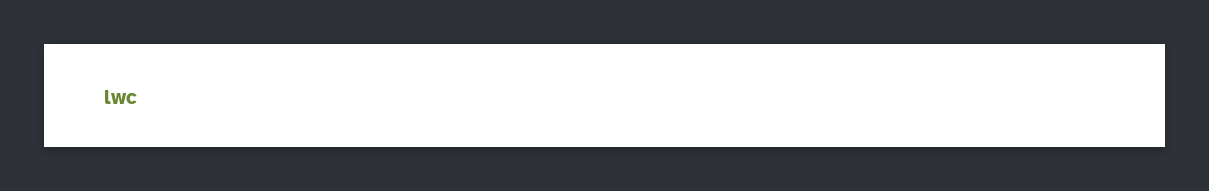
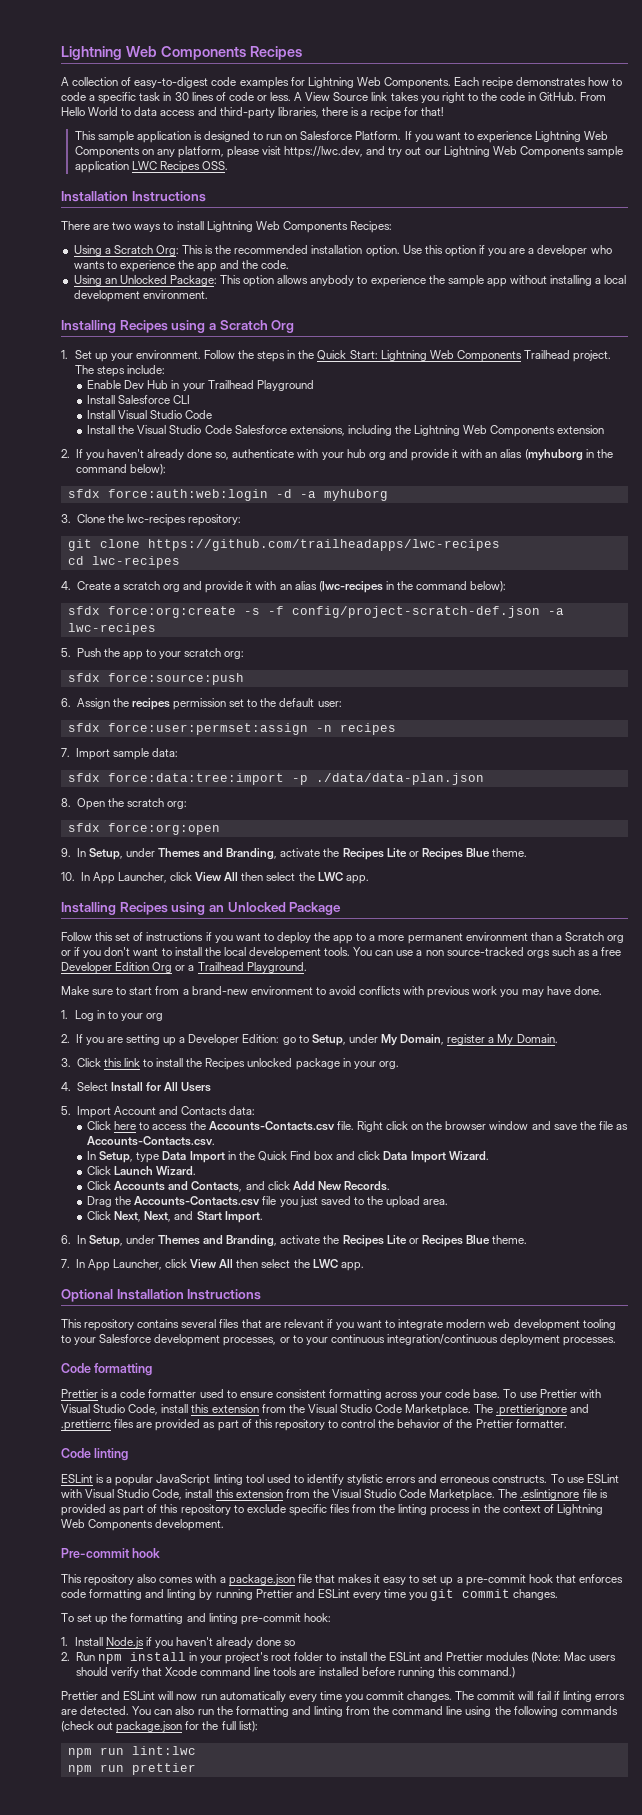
[104,90,137,104] lwc -> [61,46,302,60] [61,77,623,89] [61,92,607,104] [61,107,445,119] [74,131,609,143] [74,146,623,158] [74,161,228,173] [61,191,206,202] [61,221,392,233] [73,245,612,257] [73,260,290,272] [73,275,627,287] [73,290,208,302] [61,320,295,333] [61,350,612,362] [74,365,165,377] [87,380,314,391] [87,395,191,404] [87,410,213,419] [87,425,605,437] [61,449,613,461] [75,464,166,475] [67,489,388,501] [61,514,242,526] [67,539,500,551] [67,556,180,568] [61,581,507,593] [67,606,564,618] [67,623,156,635] [61,648,245,660] [67,673,244,685] [61,698,342,710] [67,723,396,735] [61,748,178,760] [67,773,484,785] [61,798,188,810] [67,823,220,835] [61,848,528,860] [61,872,369,884] [61,902,342,915] [61,932,625,944] [61,947,622,959] [61,962,307,974] [61,986,602,998] [61,1010,163,1021] [61,1034,558,1046] [61,1058,399,1070] [61,1082,212,1092] [61,1106,256,1118] [87,1121,628,1132] [87,1136,216,1146] [87,1151,489,1163] [87,1166,197,1175] [87,1181,390,1192] [87,1196,449,1208] [87,1211,263,1223] [61,1235,528,1247] [61,1259,364,1271] [61,1289,262,1302] [61,1319,616,1331] [61,1334,617,1346] [61,1363,153,1376] [61,1389,601,1400] [61,1404,590,1416] [61,1419,567,1431] [61,1448,129,1461] [61,1474,619,1486] [61,1489,608,1501] [61,1504,603,1516] [61,1519,225,1531] [61,1548,161,1558] [61,1574,623,1586] [61,1589,559,1601] [61,1613,331,1625] [61,1637,296,1648] [61,1652,617,1664] [75,1667,516,1678] [61,1691,625,1702] [61,1706,618,1717] [61,1721,258,1733] [67,1746,196,1758] [67,1763,196,1775] Lightning Web Components Recipes // A collection of easy-to-digest code examples for Lightning Web Components. Each recipe demonstrates how to code a specific task in 30 lines of code or less. A View Source link takes you right to the code in GitHub. From Hello World to data access and third-party libraries, there is a recipe for that! // This sample application is designed to run on Salesforce Platform. If you want to experience Lightning Web Components on any platform, please visit https://lwc.dev, and try out our Lightning Web Components sample application LWC Recipes OSS. // Installation Instructions // There are two ways to install Lightning Web Components Recipes: // Using a Scratch Org: This is the recommended installation option. Use this option if you are a developer who wants to experience the app and the code. // Using an Unlocked Package: This option allows anybody to experience the sample app without installing a local development environment. // Installing Recipes using a Scratch Org // 1. Set up your environment. Follow the steps in the Quick Start: Lightning Web Components Trailhead project. The steps include: // Enable Dev Hub in your Trailhead Playground // Install Salesforce CLI // Install Visual Studio Code // Install the Visual Studio Code Salesforce extensions, including the Lightning Web Components extension // 2. If you haven't already done so, authenticate with your hub org and provide it with an alias (myhuborg in the command below): // sfdx force:auth:web:login -d -a myhuborg // 3. Clone the lwc-recipes repository: // git clone https://github.com/trailheadapps/lwc-recipes // cd lwc-recipes // 4. Create a scratch org and provide it with an alias (lwc-recipes in the command below): // sfdx force:org:create -s -f config/project-scratch-def.json -a lwc-recipes // 5. Push the app to your scratch org: // sfdx force:source:push // 6. Assign the recipes permission set to the default user: // sfdx force:user:permset:assign -n recipes // 7. Import sample data: // sfdx force:data:tree:import -p ./data/data-plan.json // 8. Open the scratch org: // sfdx force:org:open // 9. In Setup, under Themes and Branding, activate the Recipes Lite or Recipes Blue theme. // 10. In App Launcher, click View All then select the LWC app. // Installing Recipes using an Unlocked Package // Follow this set of instructions if you want to deploy the app to a more permanent environment than a Scratch org or if you don't want to install the local developement tools. You can use a non source-tracked orgs such as a free Developer Edition Org or a Trailhead Playground. // Make sure to start from a brand-new environment to avoid conflicts with previous work you may have done. // 1. Log in to your org // 2. If you are setting up a Developer Edition: go to Setup, under My Domain, register a My Domain. // 3. Click this link to install the Recipes unlocked package in your org. // 4. Select Install for All Users // 5. Import Account and Contacts data: // Click here to access the Accounts-Contacts.csv file. Right click on the browser window and save the file as Accounts-Contacts.csv. // In Setup, type Data Import in the Quick Find box and click Data Import Wizard. // Click Launch Wizard. // Click Accounts and Contacts, and click Add New Records. // Drag the Accounts-Contacts.csv file you just saved to the upload area. // Click Next, Next, and Start Import. // 6. In Setup, under Themes and Branding, activate the Recipes Lite or Recipes Blue theme. // 7. In App Launcher, click View All then select the LWC app. // Optional Installation Instructions // This repository contains several files that are relevant if you want to integrate modern web development tooling to your Salesforce development processes, or to your continuous integration/continuous deployment processes. // Code formatting // Prettier is a code formatter used to ensure consistent formatting across your code base. To use Prettier with Visual Studio Code, install this extension from the Visual Studio Code Marketplace. The .prettierignore and .prettierrc files are provided as part of this repository to control the behavior of the Prettier formatter. // Code linting // ESLint is a popular JavaScript linting tool used to identify stylistic errors and erroneous constructs. To use ESLint with Visual Studio Code, install this extension from the Visual Studio Code Marketplace. The .eslintignore file is provided as part of this repository to exclude specific files from the linting process in the context of Lightning Web Components development. // Pre-commit hook // This repository also comes with a package.json file that makes it easy to set up a pre-commit hook that enforces code formatting and linting by running Prettier and ESLint every time you git commit changes. // To set up the formatting and linting pre-commit hook: // 1. Install Node.js if you haven't already done so // 2. Run npm install in your project's root folder to install the ESLint and Prettier modules (Note: Mac users should verify that Xcode command line tools are installed before running this command.) // Prettier and ESLint will now run automatically every time you commit changes. The commit will fail if linting errors are detected. You can also run the formatting and linting from the command line using the following commands (check out package.json for the full list): // npm run lint:lwc // npm run prettier

